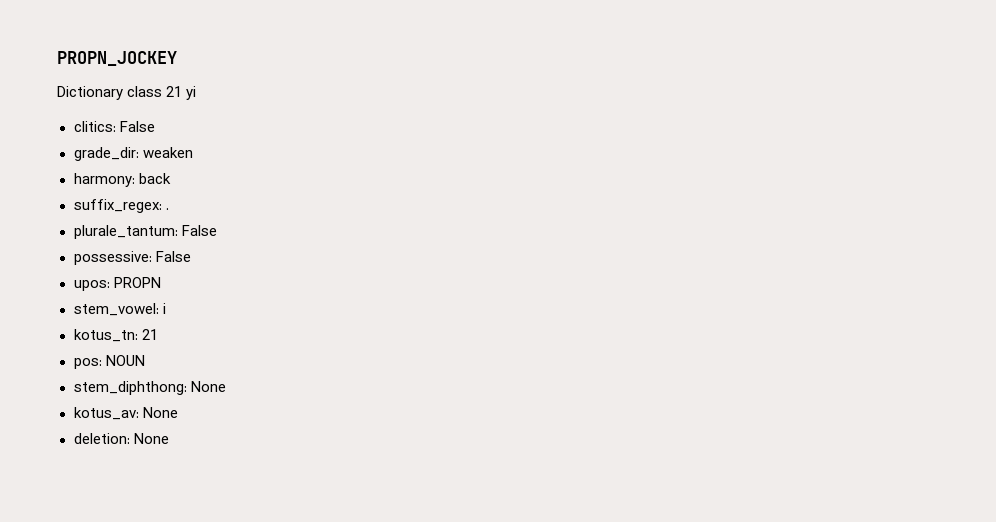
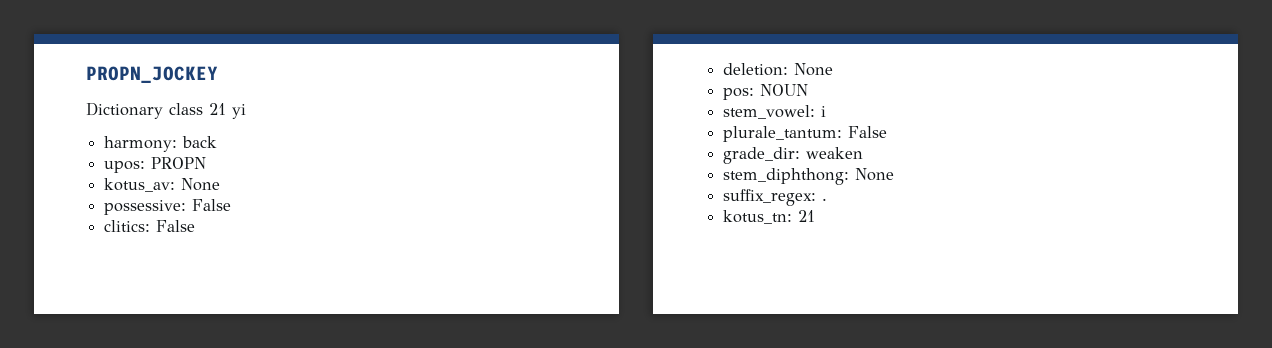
[73,121,116,132] clitics: -> [104,136,218,152] [104,157,207,173] [104,178,221,192] [104,199,232,215] [104,220,196,232] [723,63,834,76] [723,84,809,100] [723,105,827,119] [723,126,843,142] harmony: back // upos: PROPN // kotus_av: None // possessive: False // clitics: False // deletion: None // pos: NOUN // stem_vowel: i // plurale_tantum:
[73,173,171,187] harmony: back -> [723,168,895,185] stem_diphthong: None
[73,225,217,239] [73,251,191,265] [73,277,161,291] [73,303,166,316] [73,329,158,342] [73,355,145,369] [73,381,226,395] [73,407,178,420] [73,433,169,444] plurale_tantum: False // possessive: False // upos: PROPN // stem_vowel: i // kotus_tn: 21 // pos: NOUN // stem_diphthong: None // kotus_av: None // deletion: None -> [723,210,816,224] kotus_tn: 21

